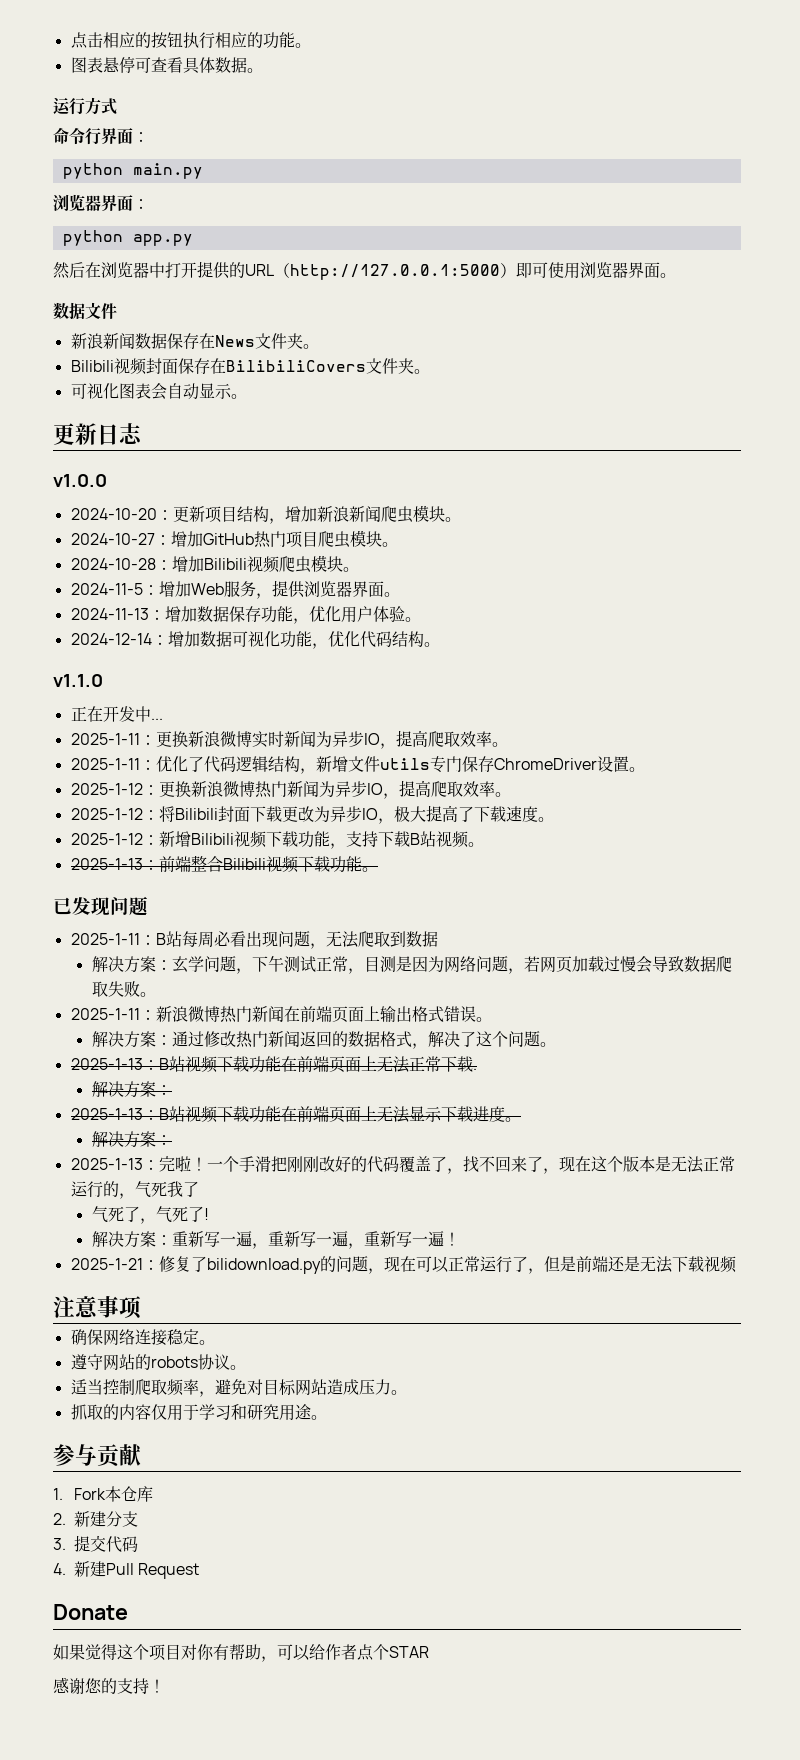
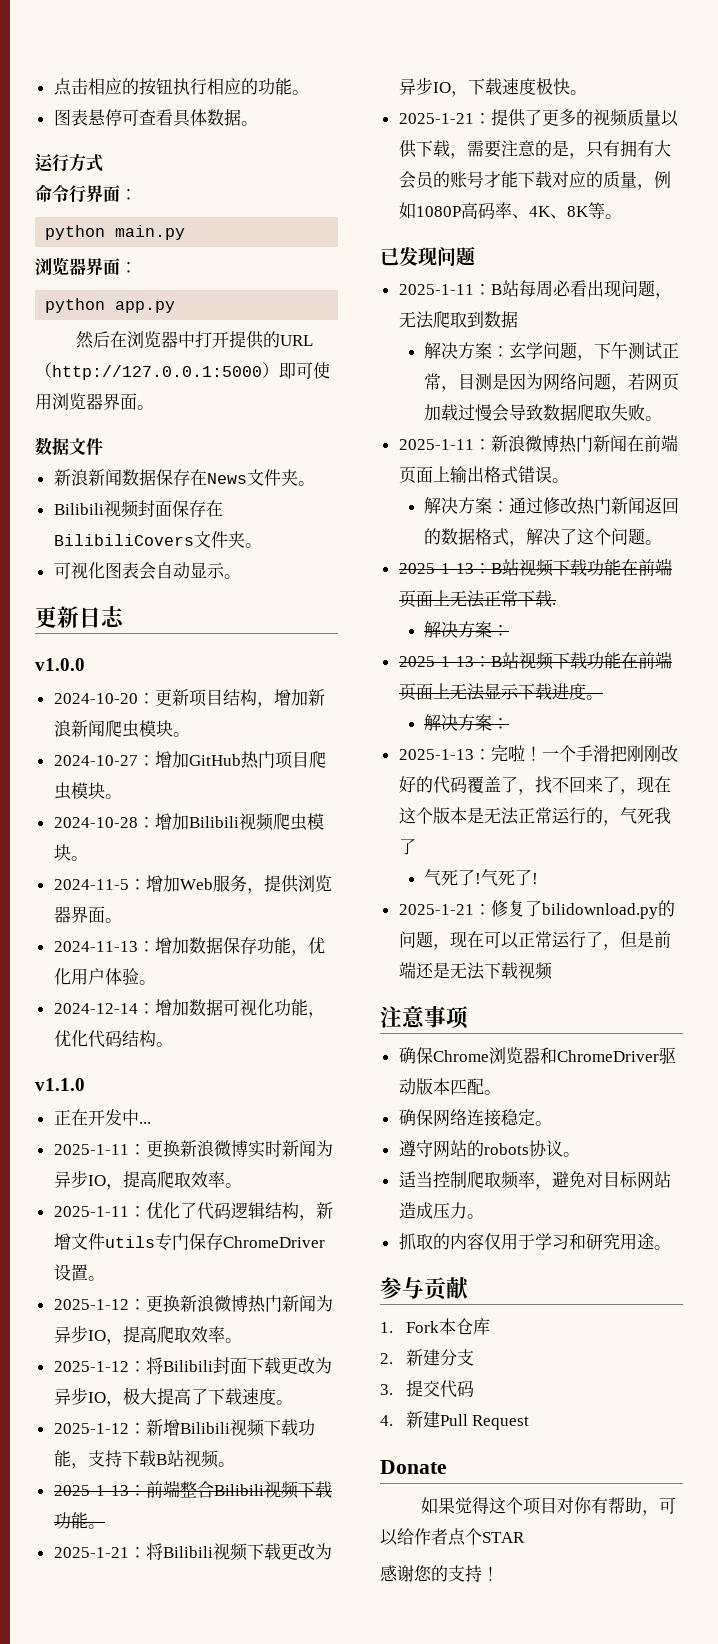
(378, 869) none -> [53,1543,332,1561] [398,77,587,97] [398,109,679,127] [398,140,671,159] [398,171,671,190] [398,202,622,219] // 2025-1-21：将Bilibili视频下载更改为异步IO，下载速度极快。 // 2025-1-21：提供了更多的视频质量以供下载，需要注意的是，只有拥有大会员的账号才能下载对应的质量，例如1080P高码率、4K、8K等。
[139,1206,209,1224] [91,1231,460,1249] ，气死了! // 解决方案：重新写一遍，重新写一遍，重新写一遍！ -> [475,869,539,886] !气死了!
(142, 1307) none -> [398,1047,676,1064] [398,1078,501,1095] // 确保Chrome浏览器和ChromeDriver驱动版本匹配。

